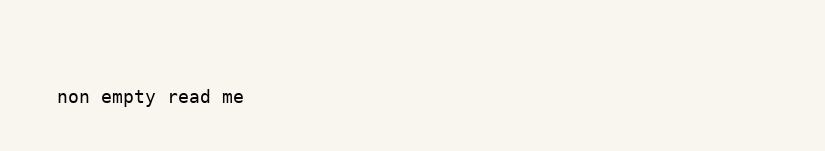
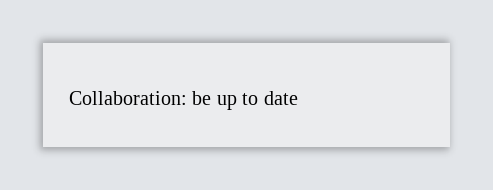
[57,89,244,107] non empty read me -> [69,91,298,110] Collaboration: be up to date

